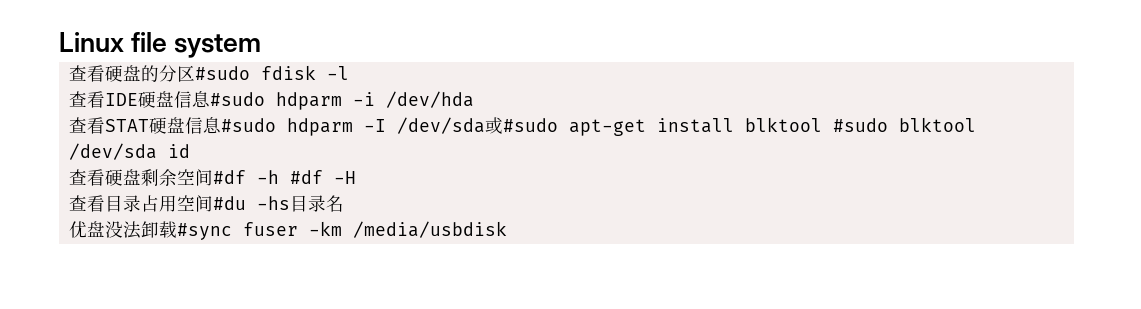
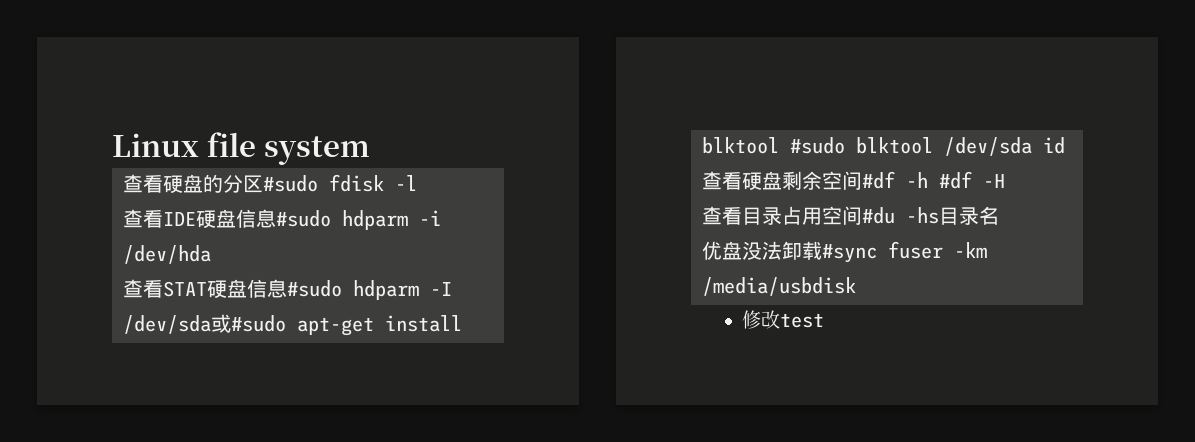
(508, 229) none -> [741,310,824,329] // 修改test

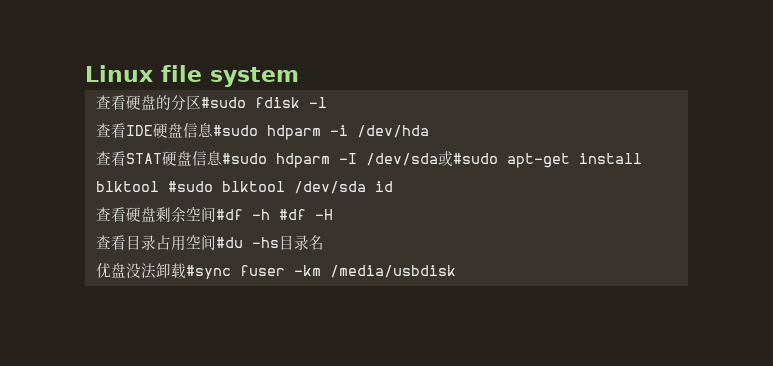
[741,310,824,329] // 修改test -> (456, 271) none

